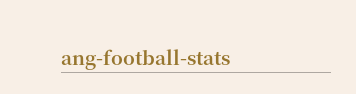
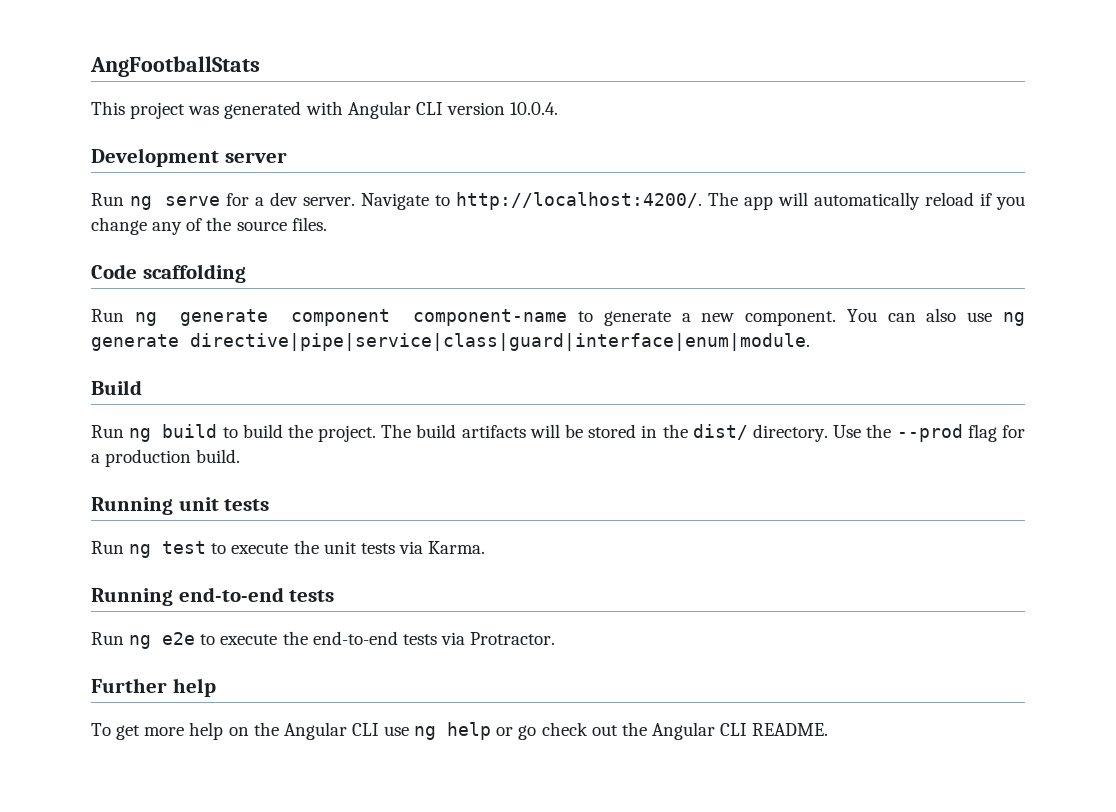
[61,49,230,70] ang-football-stats -> [90,56,260,77] [91,101,559,119] [91,148,287,167] [91,192,1025,210] [91,217,327,235] [91,264,246,283] [91,308,1025,326] [91,333,810,351] [91,380,142,395] [91,424,1025,442] [91,449,241,467] [91,497,270,515] [91,540,486,558] [91,587,335,606] [91,631,556,649] [91,678,216,697] [91,722,829,740] AngFootballStats // This project was generated with Angular CLI version 10.0.4. // Development server // Run ng serve for a dev server. Navigate to http://localhost:4200/. The app will automatically reload if you change any of the source files. // Code scaffolding // Run ng generate component component-name to generate a new component. You can also use ng generate directive|pipe|service|class|guard|interface|enum|module. // Build // Run ng build to build the project. The build artifacts will be stored in the dist/ directory. Use the --prod flag for a production build. // Running unit tests // Run ng test to execute the unit tests via Karma. // Running end-to-end tests // Run ng e2e to execute the end-to-end tests via Protractor. // Further help // To get more help on the Angular CLI use ng help or go check out the Angular CLI README.

